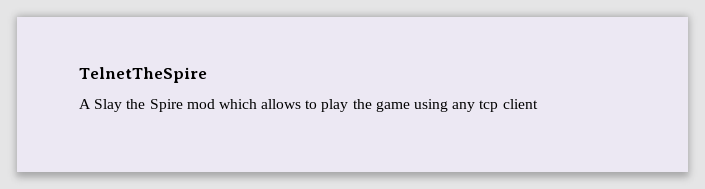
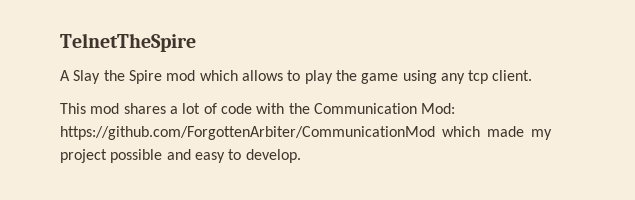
[502,99,538,109] client -> [492,70,533,81] [60,103,456,114] [60,126,552,140] [60,149,301,163] client. // This mod shares a lot of code with the Communication Mod: https://github.com/ForgottenArbiter/CommunicationMod which made my project possible and easy to develop.

